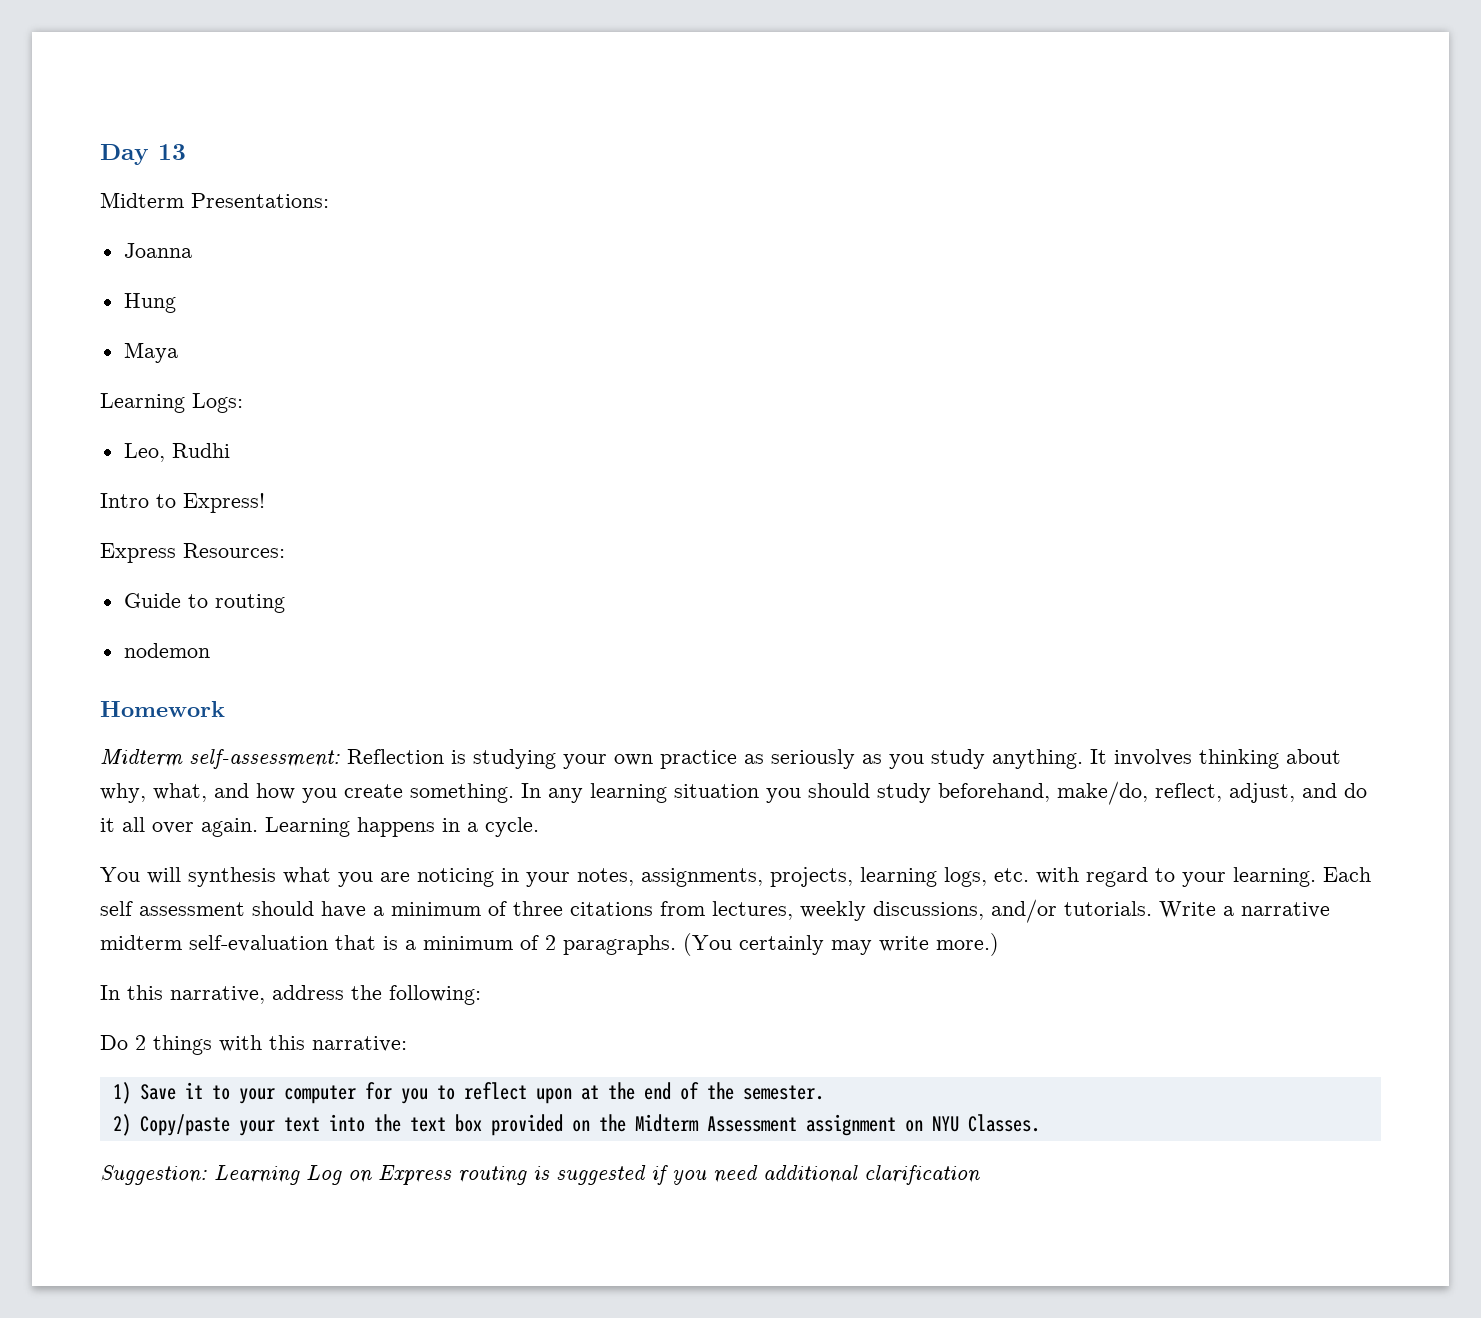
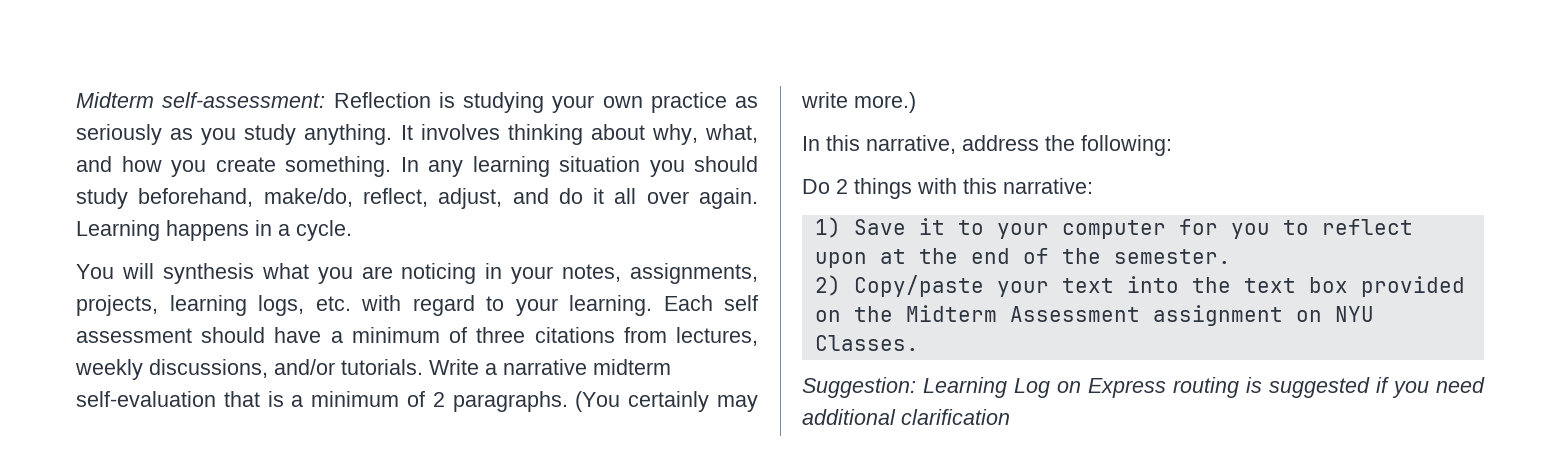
[100,144,186,165] [100,192,329,208] [123,243,192,258] [123,293,176,313] [123,342,178,363] [100,393,243,413] [123,443,230,462] [100,493,265,513] [100,543,285,563] [123,593,285,613] [123,643,210,658] [100,701,225,717] Day 13 // Midterm Presentations: // Joanna // Hung // Maya // Learning Logs: // Leo, Rudhi // Intro to Express! // Express Resources: // Guide to routing // nodemon // Homework // -> (76, 100) none

